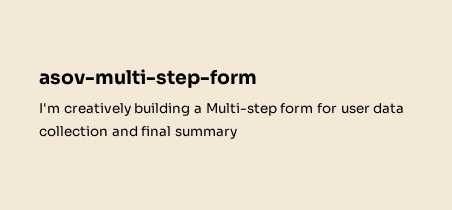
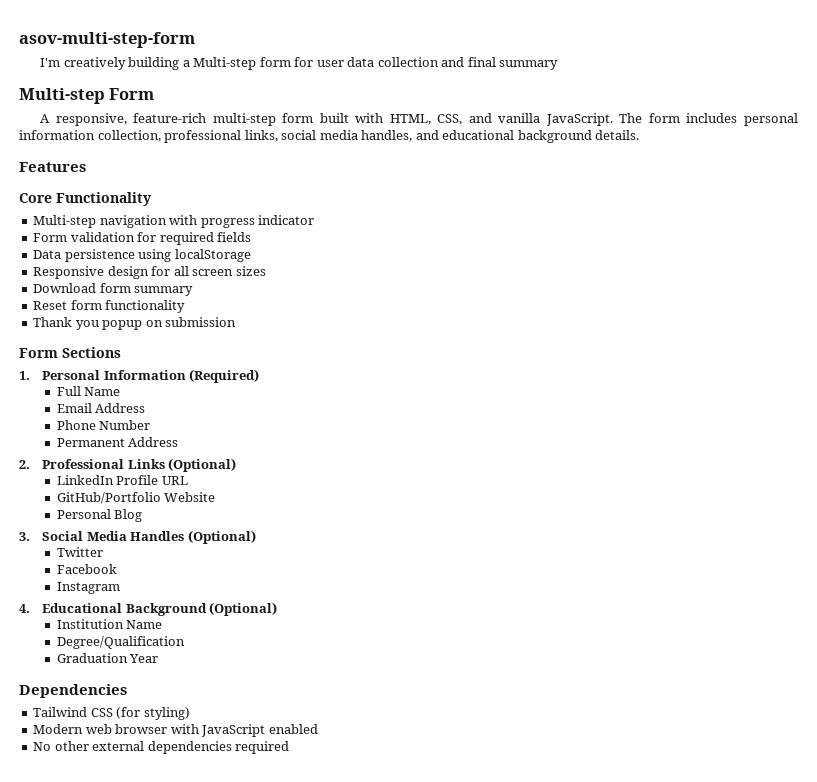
(237, 133) none -> [19,88,155,104] [40,113,798,126] [19,130,640,143] [19,162,86,172] [19,192,152,206] [33,215,315,228] [33,232,252,245] [33,249,251,262] [33,266,266,279] [33,283,194,296] [33,300,186,313] [33,317,237,330] [19,347,121,358] [19,369,260,383] [56,386,121,396] [56,403,146,413] [56,420,151,430] [56,437,179,447] [19,458,237,472] [56,475,188,485] [56,492,216,504] [56,509,143,522] [19,530,256,544] [56,547,103,557] [56,564,117,574] [56,582,120,594] [19,602,278,616] [56,619,163,629] [56,636,185,649] [56,653,159,663] [19,684,127,698] [33,707,190,720] [33,724,318,737] [33,741,290,754] // Multi-step Form // A responsive, feature-rich multi-step form built with HTML, CSS, and vanilla JavaScript. The form includes personal information collection, professional links, social media handles, and educational background details. // Features // Core Functionality // Multi-step navigation with progress indicator // Form validation for required fields // Data persistence using localStorage // Responsive design for all screen sizes // Download form summary // Reset form functionality // Thank you popup on submission // Form Sections // 1. Personal Information (Required) // Full Name // Email Address // Phone Number // Permanent Address // 2. Professional Links (Optional) // LinkedIn Profile URL // GitHub/Portfolio Website // Personal Blog // 3. Social Media Handles (Optional) // Twitter // Facebook // Instagram // 4. Educational Background (Optional) // Institution Name // Degree/Qualification // Graduation Year // Dependencies // Tailwind CSS (for styling) // Modern web browser with JavaScript enabled // No other external dependencies required

